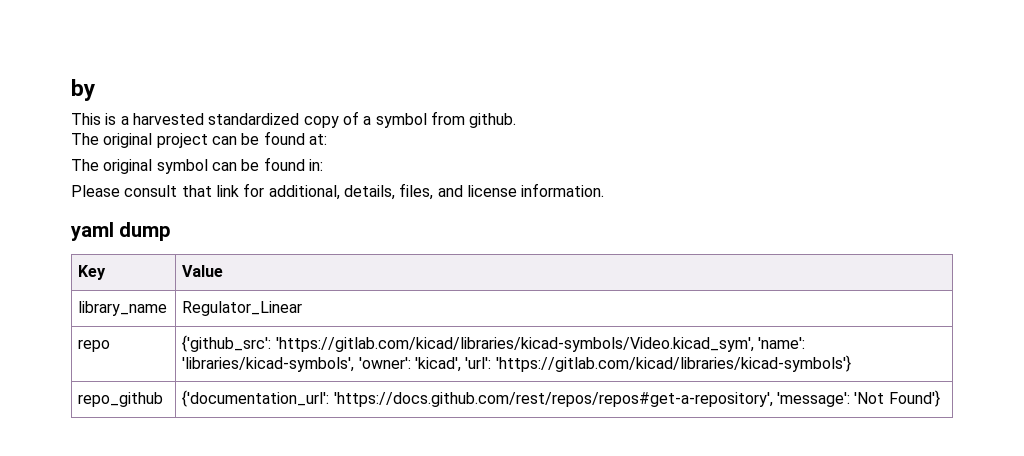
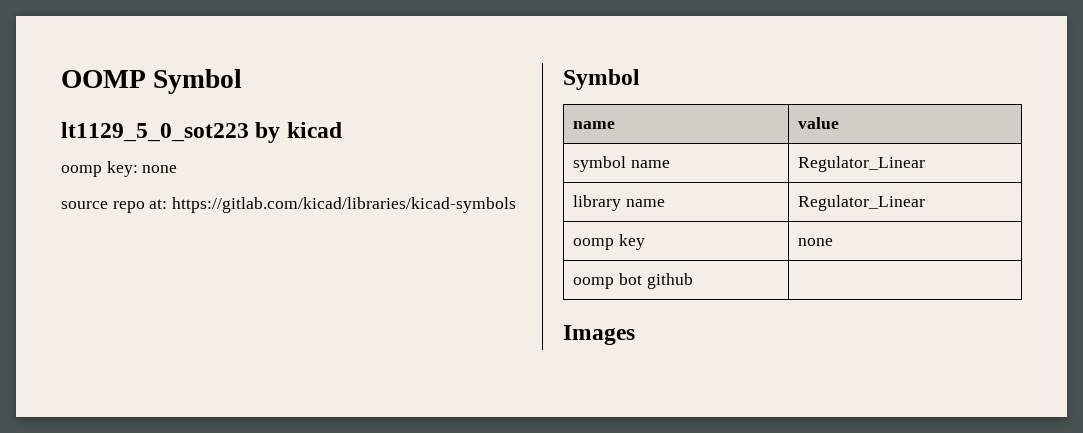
[71,79,95,101] [71,111,517,128] [71,131,327,148] [71,157,323,174] [71,183,605,200] [70,222,171,241] [78,265,107,280] [182,265,224,277] [78,301,168,316] [182,301,303,316] [78,339,111,352] [182,335,805,352] [182,355,851,372] [78,392,164,407] [182,390,940,407] by // This is a harvested standardized copy of a symbol from github. // The original project can be found at: // The original symbol can be found in: // Please consult that link for additional, details, files, and license information. // yaml dump // Key | Value // library_name | Regulator_Linear // repo | {'github_src': 'https://gitlab.com/kicad/libraries/kicad-symbols/Video.kicad_sym', 'name': 'libraries/kicad-symbols', 'owner': 'kicad', 'url': 'https://gitlab.com/kicad/libraries/kicad-symbols'} // repo_github | {'documentation_url': 'https://docs.github.com/rest/repos/repos#get-a-repository', 'message': 'Not Found'} -> [61,69,243,94] [61,122,342,143] [61,161,178,177] [61,197,517,213] [563,69,640,90] [573,121,616,129] [798,117,840,129] [573,156,670,172] [798,156,926,172] [573,195,665,211] [798,195,926,211] [573,234,645,250] [798,238,834,246] [573,273,693,289] [563,325,635,345] OOMP Symbol // lt1129_5_0_sot223 by kicad // oomp key: none // source repo at: https://gitlab.com/kicad/libraries/kicad-symbols // Symbol // name | value // symbol name | Regulator_Linear // library name | Regulator_Linear // oomp key | none // oomp bot github | // Images

